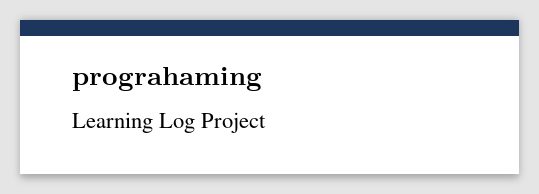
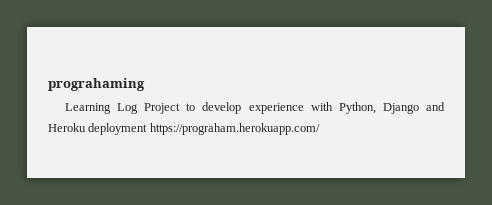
(267, 122) none -> [186,102,445,114] [48,123,320,135] to develop experience with Python, Django and Heroku deployment https://prograham.herokuapp.com/

